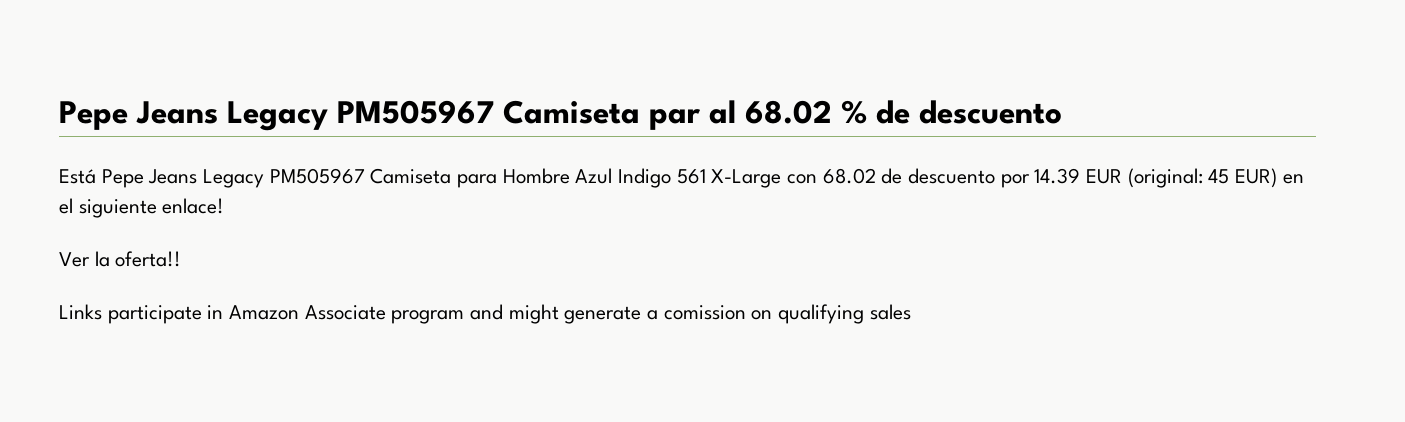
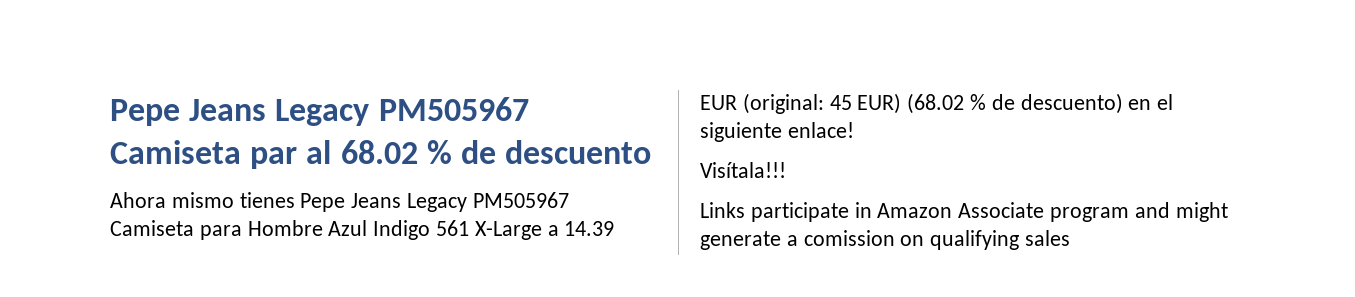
[59,169,96,184] Está -> [110,192,295,208] Ahora mismo tienes
[787,168,1030,188] con 68.02 de descuento por -> [547,225,559,236] a
(1278, 178) none -> [907,93,1123,114] (68.02 % de descuento)
[59,251,182,267] Ver la oferta!! -> [700,162,786,178] Visítala!!!

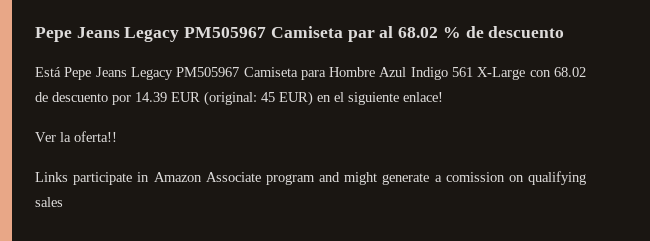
[110,192,295,208] Ahora mismo tienes -> [35,67,61,77] Está
[547,225,559,236] a -> [529,67,587,77] [35,92,131,105] con 68.02 de descuento por
[907,93,1123,114] (68.02 % de descuento) -> (313, 98) none
[700,162,786,178] Visítala!!! -> [35,131,117,142] Ver la oferta!!

